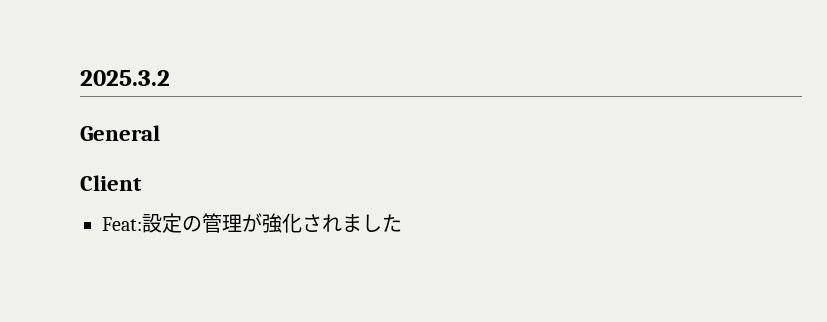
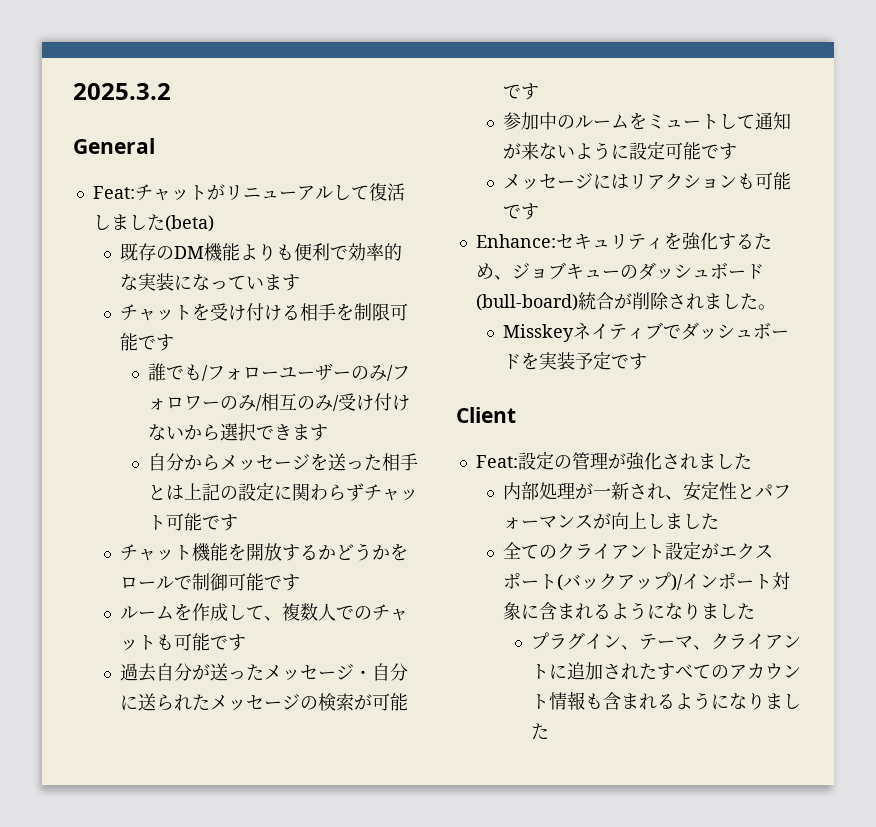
(160, 133) none -> [92,183,405,201] [92,214,214,232] [120,243,403,262] [120,273,301,291] [120,303,409,321] [120,333,175,351] [147,363,410,381] [147,393,410,411] [147,423,328,441] [147,453,418,471] [147,482,418,501] [147,513,238,531] [120,543,409,562] [120,573,301,591] [120,603,409,621] [120,633,247,651] [120,663,409,682] [120,693,409,711] [503,83,540,100] [503,112,792,130] [503,141,738,160] [503,172,792,190] [503,203,540,220] [475,232,772,251] [475,262,764,280] [475,292,776,311] [503,322,790,342] [503,351,648,370] // Feat:チャットがリニューアルして復活しました(beta) // 既存のDM機能よりも便利で効率的な実装になっています // チャットを受け付ける相手を制限可能です // 誰でも/フォローユーザーのみ/フォロワーのみ/相互のみ/受け付けないから選択できます // 自分からメッセージを送った相手とは上記の設定に関わらずチャット可能です // チャット機能を開放するかどうかをロールで制御可能です // ルームを作成して、複数人でのチャットも可能です // 過去自分が送ったメッセージ・自分に送られたメッセージの検索が可能です // 参加中のルームをミュートして通知が来ないように設定可能です // メッセージにはリアクションも可能です // Enhance:セキュリティを強化するため、ジョブキューのダッシュボード(bull-board)統合が削除されました。 // Misskeyネイティブでダッシュボードを実装予定です
(402, 223) none -> [503,481,792,501] [503,512,720,530] [503,541,774,560] [503,572,791,591] [503,602,756,620] [530,632,801,650] [530,662,801,680] [530,691,801,710] [530,723,549,740] // 内部処理が一新され、安定性とパフォーマンスが向上しました // 全てのクライアント設定がエクスポート(バックアップ)/インポート対象に含まれるようになりました // プラグイン、テーマ、クライアントに追加されたすべてのアカウント情報も含まれるようになりました

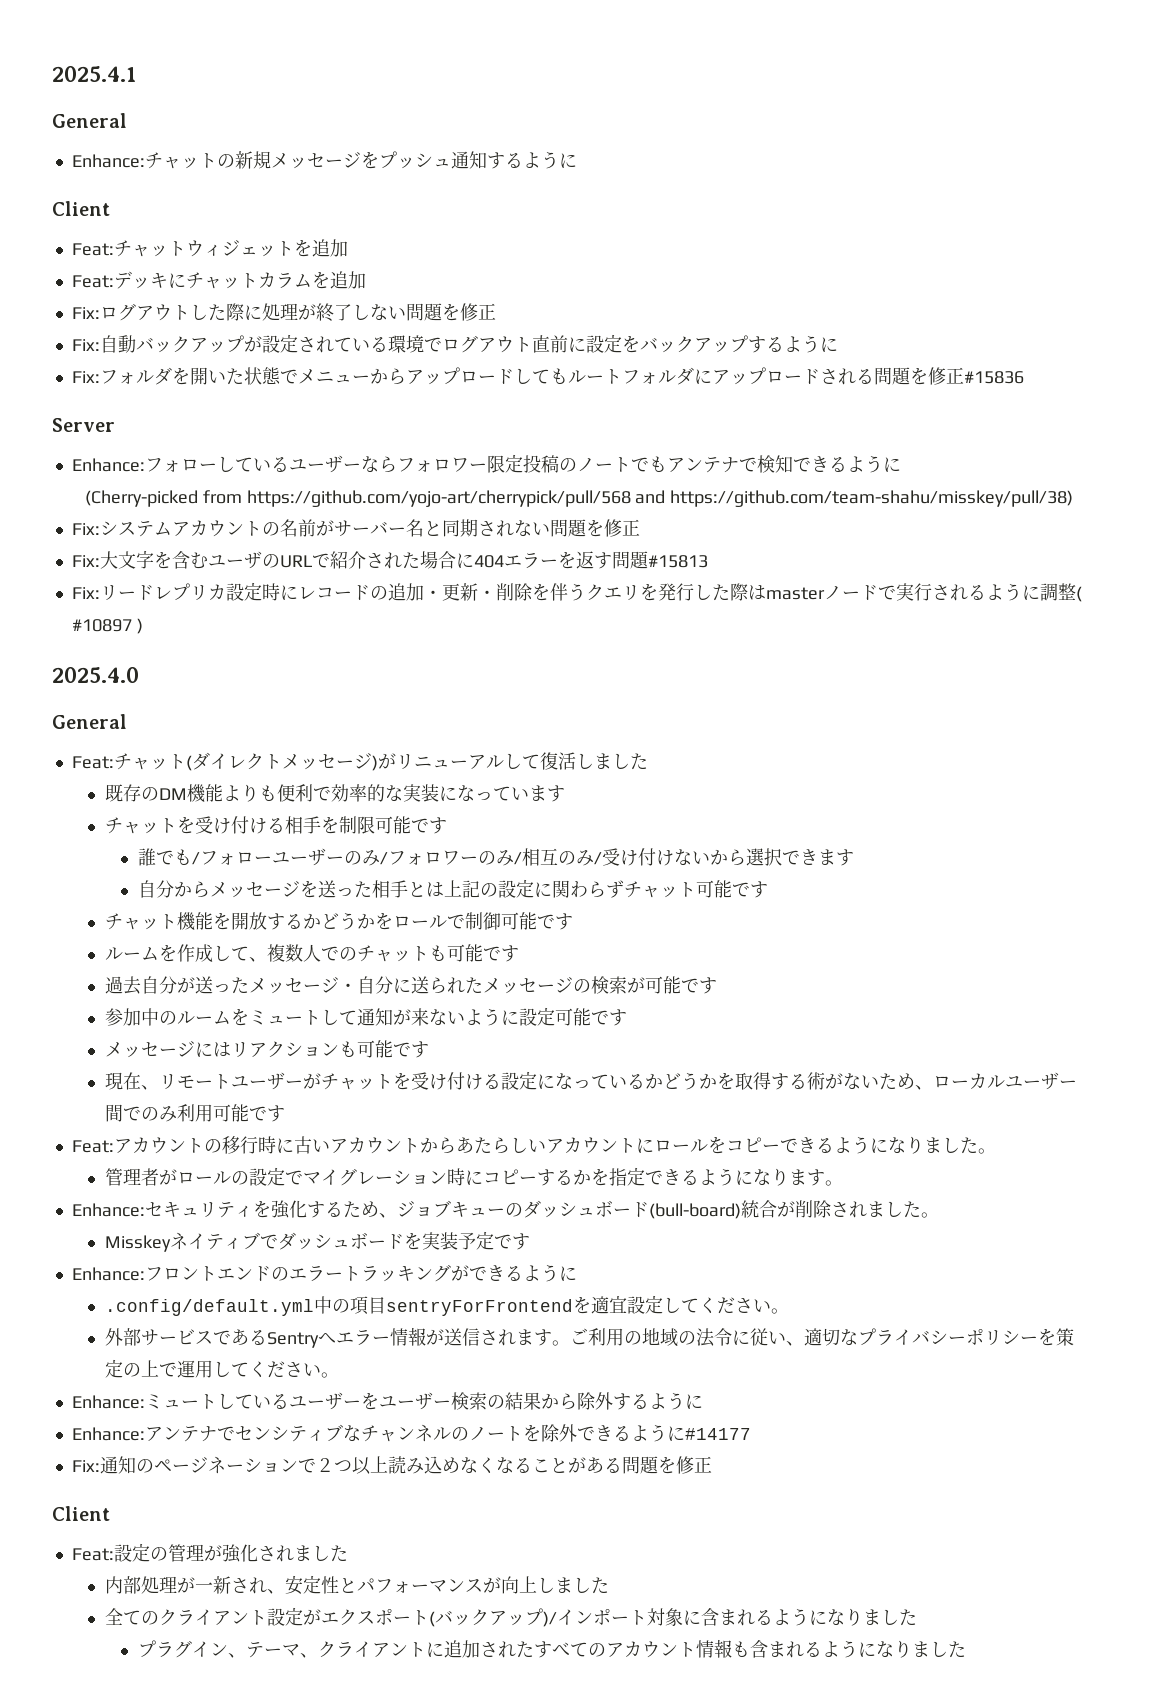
[73,83,171,100] [73,138,155,154] [92,184,207,201] 2025.3.2 // General // Feat:チャット -> [52,66,136,82] [52,113,127,128] [71,151,577,169] [52,201,110,216] [71,239,348,257] [71,271,366,289] [71,303,496,322] [71,334,838,353] [71,367,1024,385] [52,418,115,432] [71,454,901,473] [84,490,1074,507] [71,519,640,537] [71,550,708,569] [71,582,1082,602] [71,618,143,634] [52,667,139,683] [52,714,127,729] [71,752,378,771] 2025.4.1 // General // Enhance:チャットの新規メッセージをプッシュ通知するように // Client // Feat:チャットウィジェットを追加 // Feat:デッキにチャットカラムを追加 // Fix:ログアウトした際に処理が終了しない問題を修正 // Fix:自動バックアップが設定されている環境でログアウト直前に設定をバックアップするように // Fix:フォルダを開いた状態でメニューからアップロードしてもルートフォルダにアップロードされる問題を修正#15836 // Server // Enhance:フォローしているユーザーならフォロワー限定投稿のノートでもアンテナで検知できるように // (Cherry-picked from https://github.com/yojo-art/cherrypick/pull/568 and https://github.com/team-shahu/misskey/pull/38) // Fix:システムアカウントの名前がサーバー名と同期されない問題を修正 // Fix:大文字を含むユーザのURLで紹介された場合に404エラーを返す問題#15813 // Fix:リードレプリカ設定時にレコードの追加・更新・削除を伴うクエリを発行した際はmasterノードで実行されるように調整( #10897 ) // 2025.4.0 // General // Feat:チャット(ダイレクトメッセージ)
[164,215,214,232] (beta) -> (648, 761) none
(540, 211) none -> [104,1071,1077,1090] [104,1104,285,1122] [71,1136,996,1154] [104,1167,843,1186] // 現在、リモートユーザーがチャットを受け付ける設定になっているかどうかを取得する術がないため、ローカルユーザー間でのみ利用可能です // Feat:アカウントの移行時に古いアカウントからあたらしいアカウントにロールをコピーできるようになりました。 // 管理者がロールの設定でマイグレーション時にコピーするかを指定できるようになります。
(648, 361) none -> [71,1264,577,1282] [104,1295,789,1316] [104,1327,1074,1348] [104,1359,339,1378] [71,1392,703,1410] [71,1424,751,1442] [71,1456,712,1475] // Enhance:フロントエンドのエラートラッキングができるように // .config/default.yml中の項目sentryForFrontendを適宜設定してください。 // 外部サービスであるSentryへエラー情報が送信されます。ご利用の地域の法令に従い、適切なプライバシーポリシーを策定の上で運用してください。 // Enhance:ミュートしているユーザーをユーザー検索の結果から除外するように // Enhance:アンテナでセンシティブなチャンネルのノートを除外できるように#14177 // Fix:通知のページネーションで２つ以上読み込めなくなることがある問題を修正

